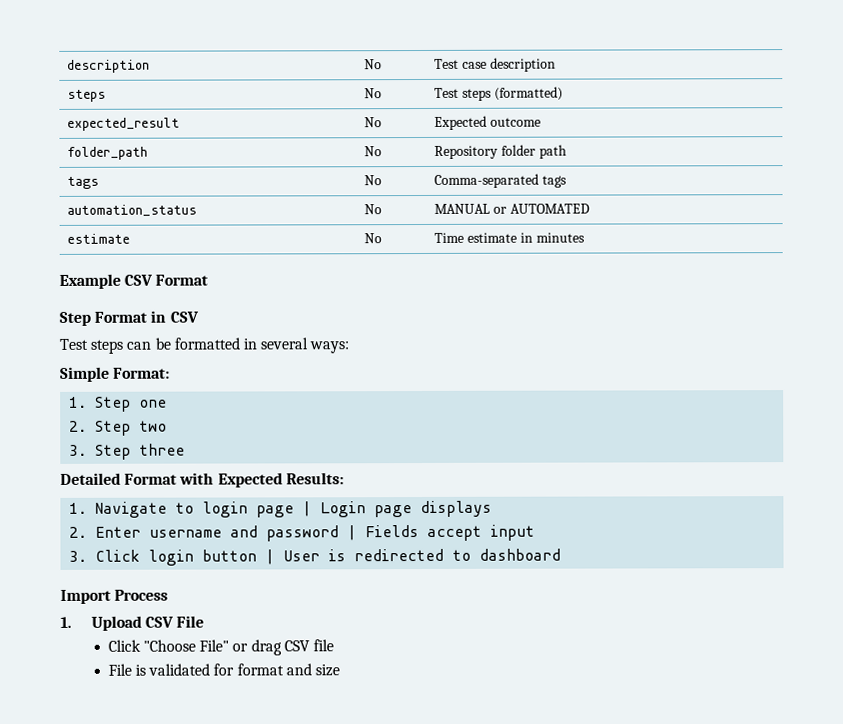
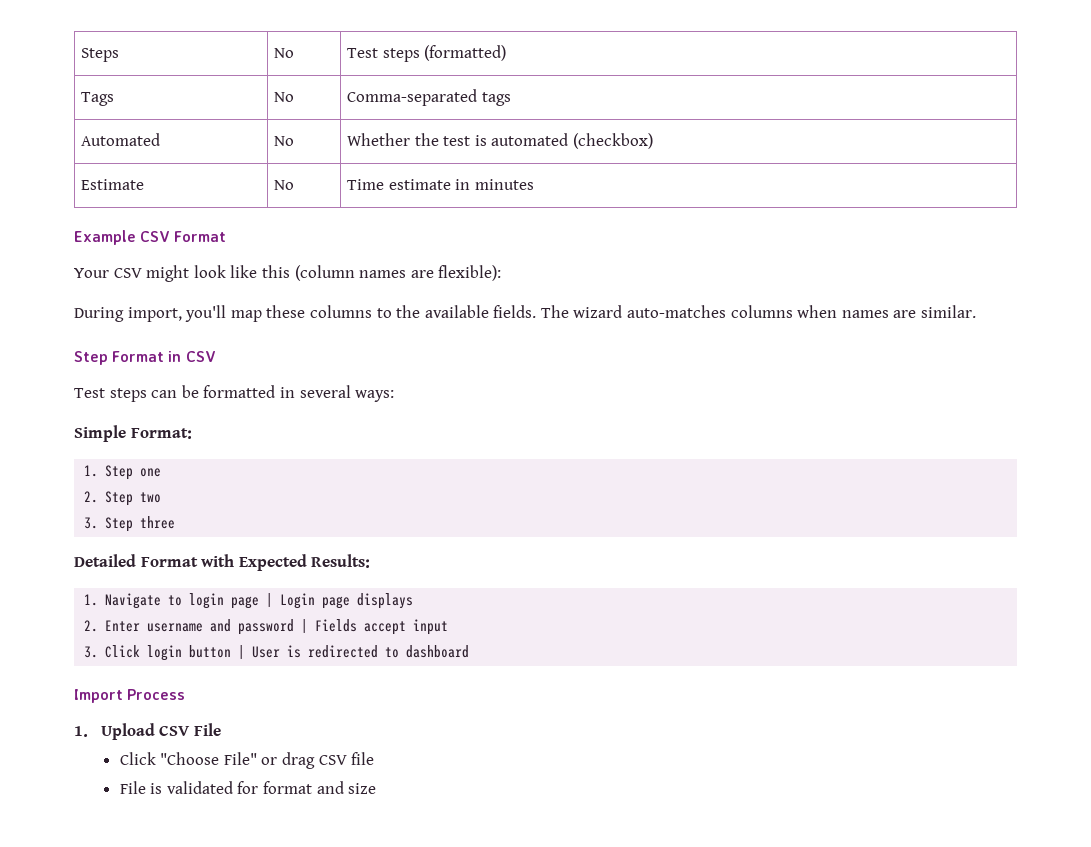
[67,59,151,73] [364,59,383,70] [434,57,556,72] [67,89,107,102] [364,88,383,99] [434,86,563,101] [67,117,181,131] [364,117,383,128] [434,115,542,130] [67,146,149,160] [364,146,383,157] [434,144,567,159] [67,176,100,189] description | No | Test case description // steps | No | Test steps (formatted) // expected_result | No | Expected outcome // folder_path | No | Repository folder path // tags -> [81,48,120,62] [274,48,295,58] [347,45,507,62] [81,92,115,106] Steps | No | Test steps (formatted) // Tags
[67,204,198,217] [364,204,383,215] [434,203,590,214] [67,233,131,244] automation_status | No | MANUAL or AUTOMATED // estimate -> [81,133,161,146] [274,136,295,146] [347,133,653,149] [81,179,145,190] Automated | No | Whether the test is automated (checkbox) // Estimate
(209, 280) none -> [74,265,502,282] [74,305,977,322] // Your CSV might look like this (column names are flexible): // During import, you'll map these columns to the available fields. The wizard auto-matches columns when names are similar.

